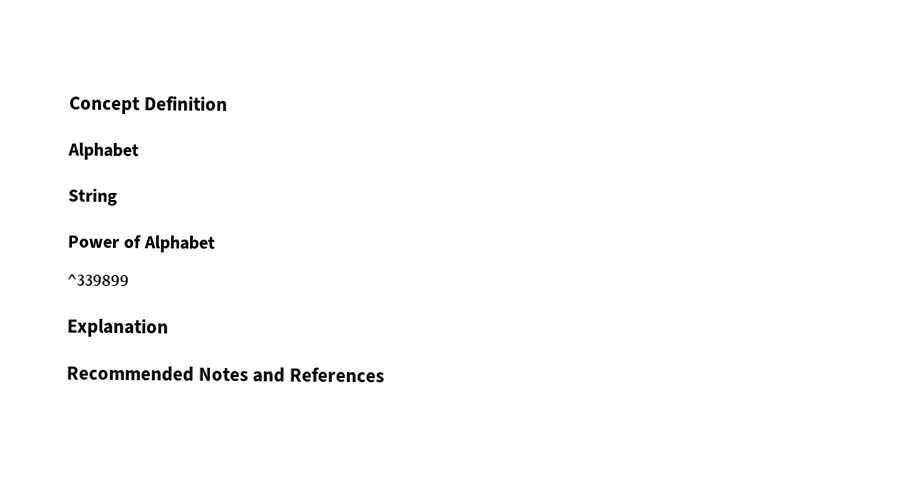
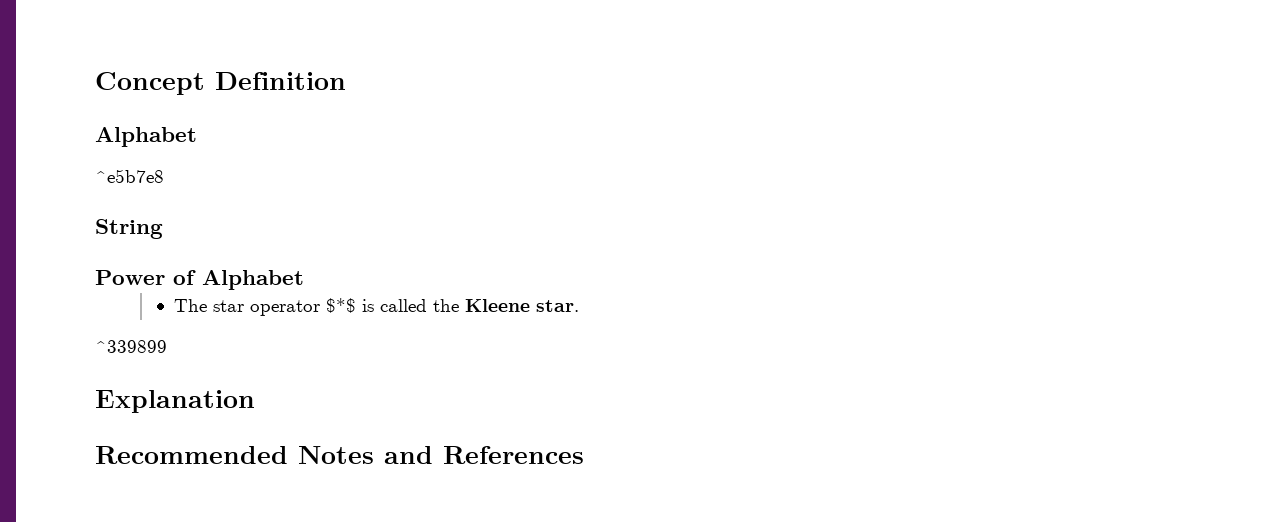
(139, 151) none -> [95,169,164,183] // ^e5b7e8
(216, 244) none -> [173,298,579,316] // The star operator $*$ is called the Kleene star.

